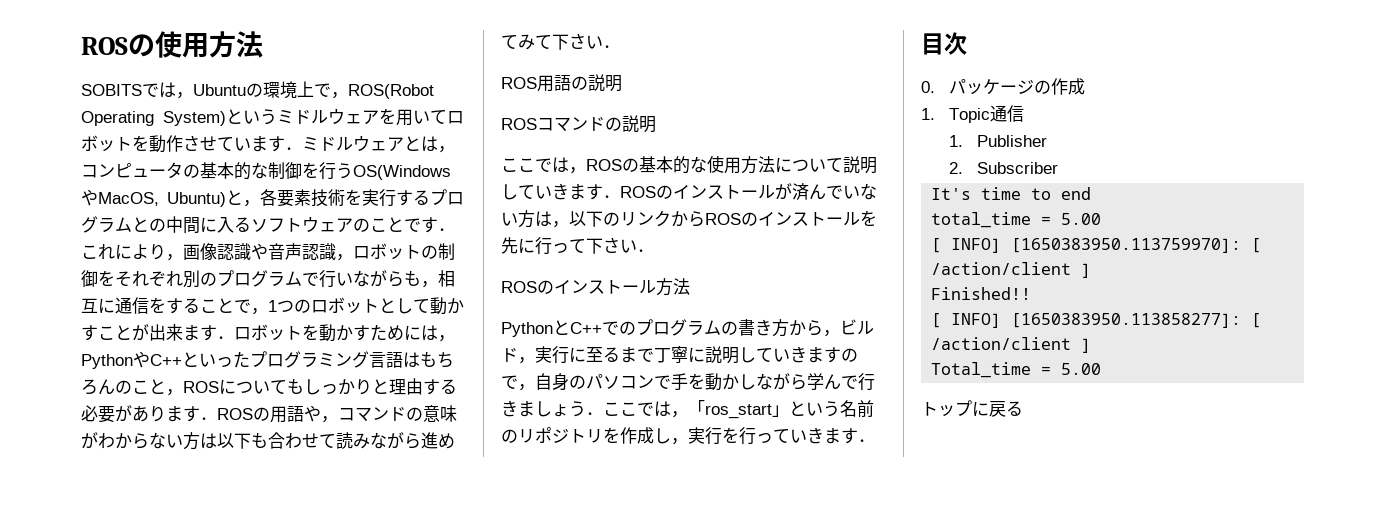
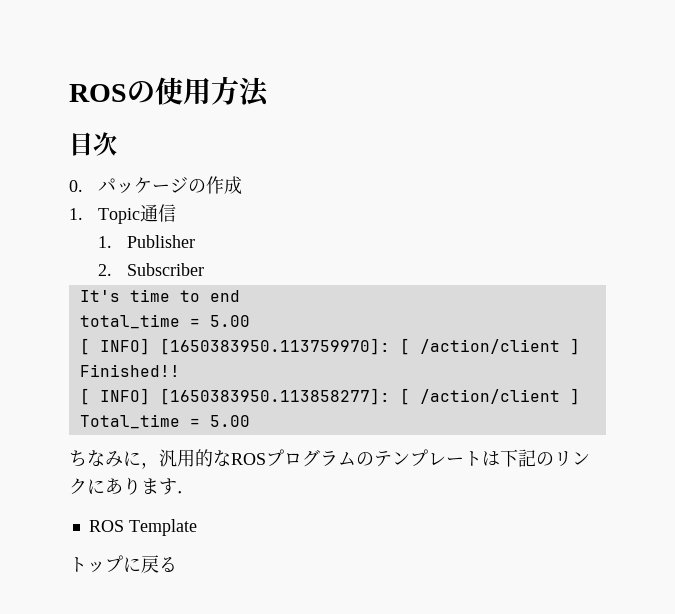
[81,81,434,99] [81,108,464,126] [81,135,455,153] [81,162,451,180] [81,189,464,207] [81,216,455,234] [81,243,455,261] [81,270,455,288] [81,297,464,315] [81,324,455,342] [81,351,454,369] [81,378,457,396] [81,405,457,423] [81,432,455,450] [501,33,620,50] [501,74,622,92] [501,115,656,133] [501,155,877,174] [501,183,877,200] [501,210,877,228] [501,237,654,255] [501,278,690,296] [501,319,874,337] [501,346,858,364] [501,373,875,391] [501,400,874,419] [501,427,875,445] // SOBITSでは，Ubuntuの環境上で，ROS(Robot Operating System)というミドルウェアを用いてロボットを動作させています．ミドルウェアとは，コンピュータの基本的な制御を行うOS(WindowsやMacOS, Ubuntu)と，各要素技術を実行するプログラムとの中間に入るソフトウェアのことです．これにより，画像認識や音声認識，ロボットの制御をそれぞれ別のプログラムで行いながらも，相互に通信をすることで，1つのロボットとして動かすことが出来ます．ロボットを動かすためには，PythonやC++といったプログラミング言語はもちろんのこと，ROSについてもしっかりと理由する必要があります．ROSの用語や，コマンドの意味がわからない方は以下も合わせて読みながら進めてみて下さい． // ROS用語の説明 // ROSコマンドの説明 // ここでは，ROSの基本的な使用方法について説明していきます．ROSのインストールが済んでいない方は，以下のリンクからROSのインストールを先に行って下さい． // ROSのインストール方法 // PythonとC++でのプログラムの書き方から，ビルド，実行に至るまで丁寧に説明していきますので，自身のパソコンで手を動かしながら学んで行きましょう．ここでは，「ros_start」という名前のリポジトリを作成し，実行を行っていきます． -> (270, 92) none
(1102, 369) none -> [69,449,590,469] [69,477,195,495] [88,519,197,536] // ちなみに，汎用的なROSプログラムのテンプレートは下記のリンクにあります． // ROS Template

